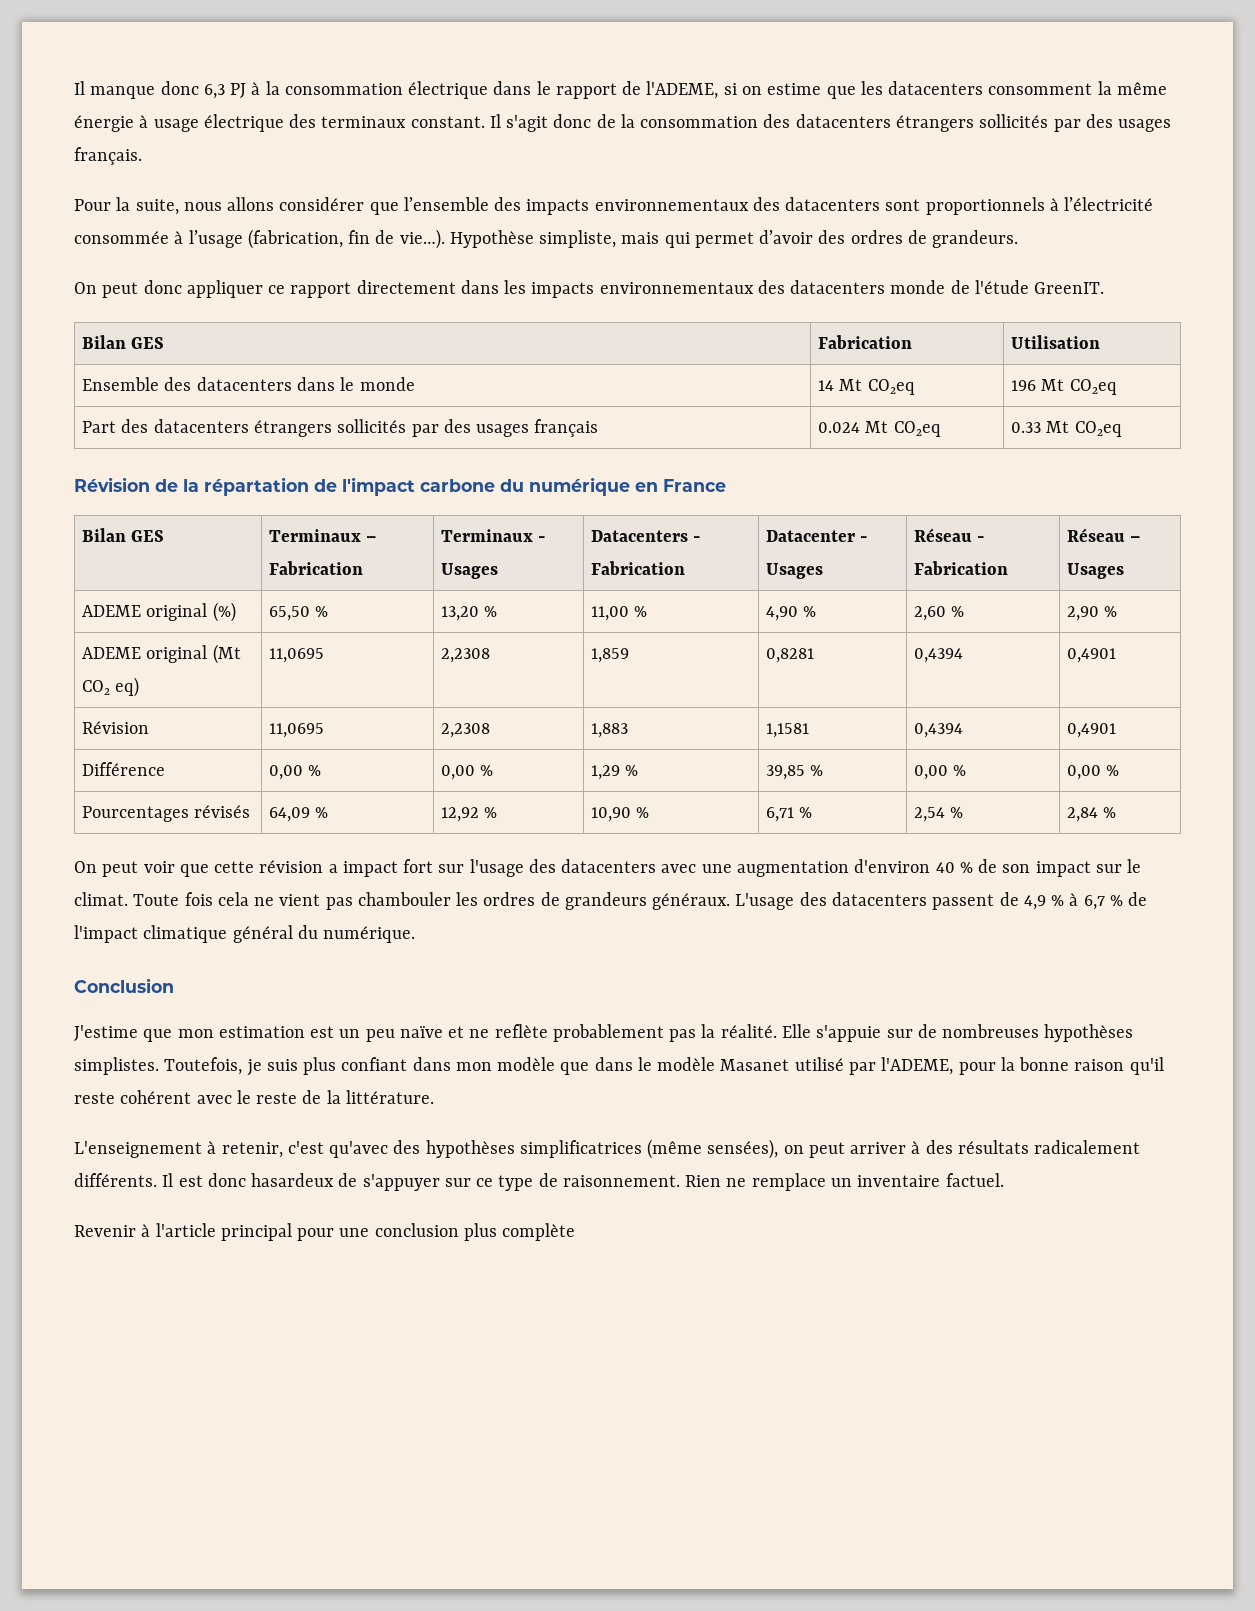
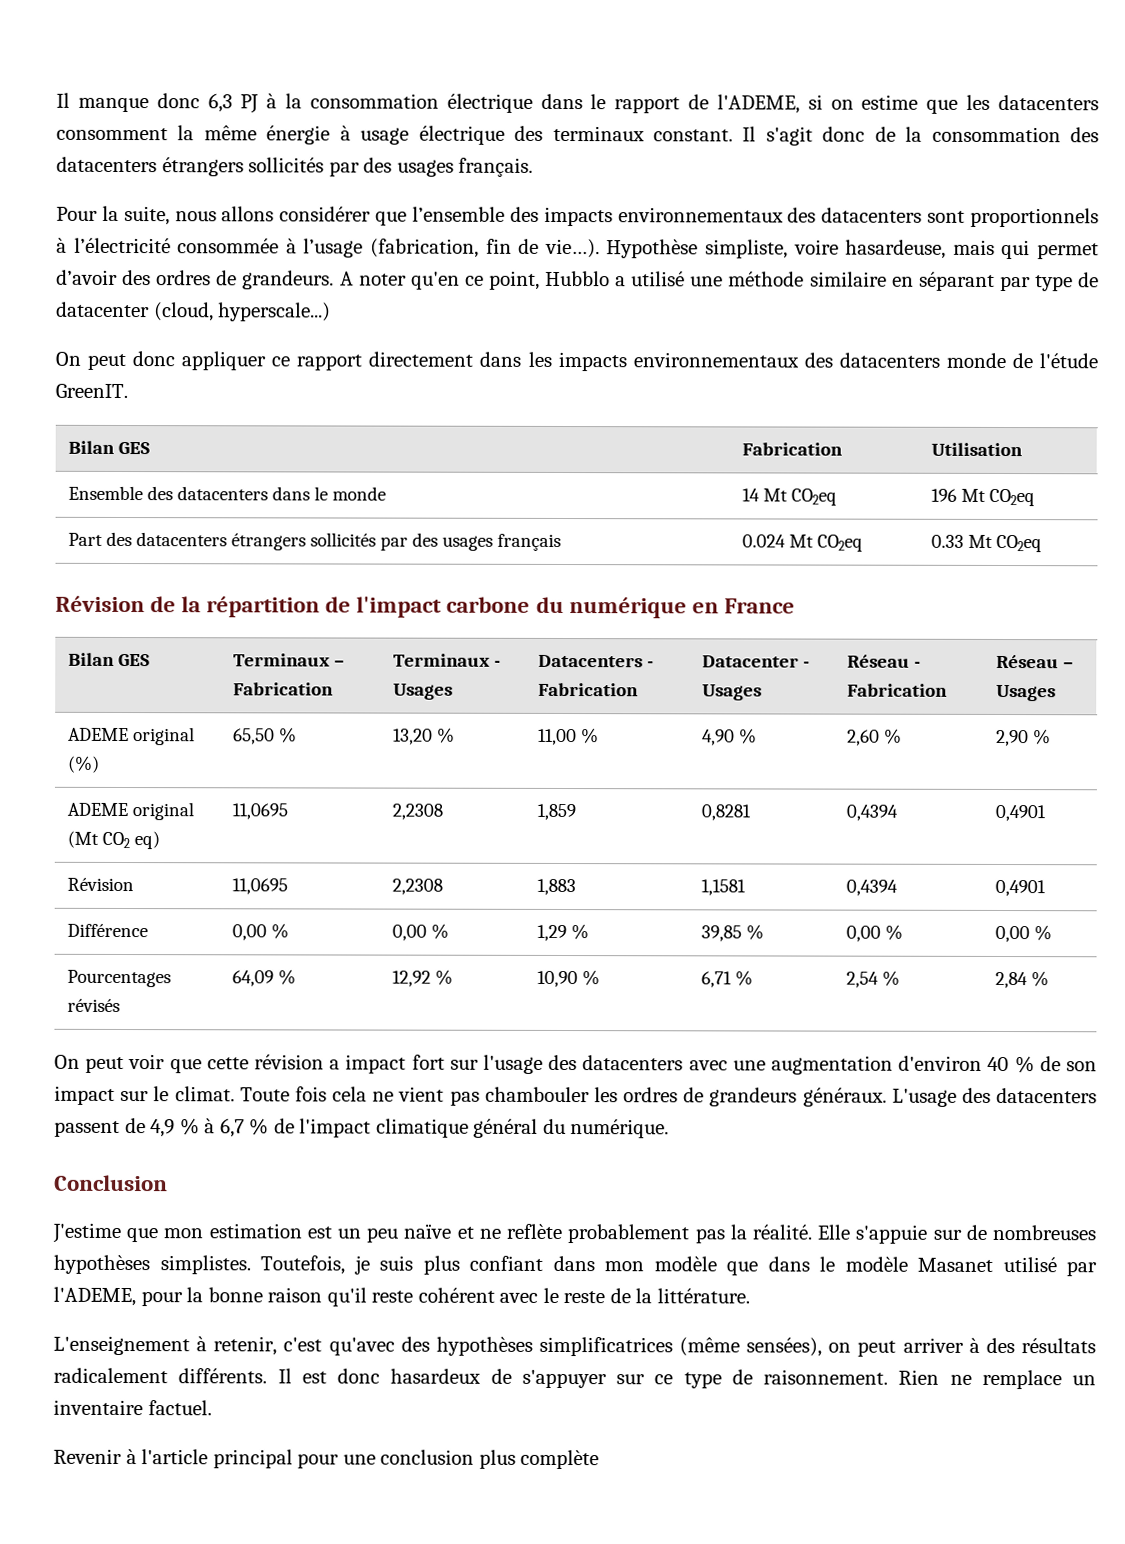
(617, 239) none -> [793,239,947,259] voire hasardeuse,
(1019, 239) none -> [339,270,1100,292] [56,301,332,322] A noter qu'en ce point, Hubblo a utilisé une méthode similaire en séparant par type de datacenter (cloud, hyperscale...)
[204,477,309,496] répartation -> [206,596,321,618] répartition

